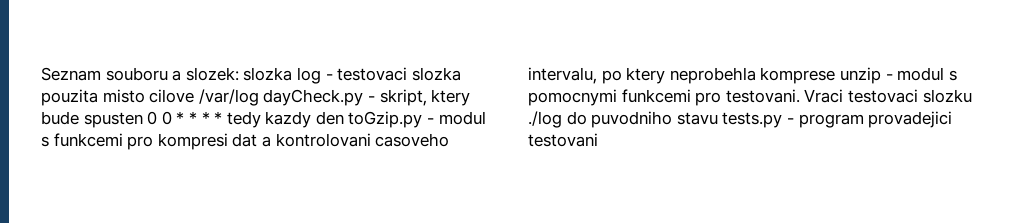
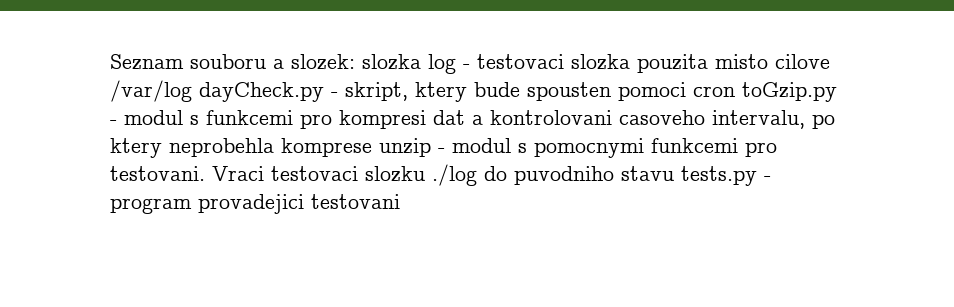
[83,111,344,128] spusten 0 0 * * * * tedy kazdy den -> [527,82,735,101] spousten pomoci cron

